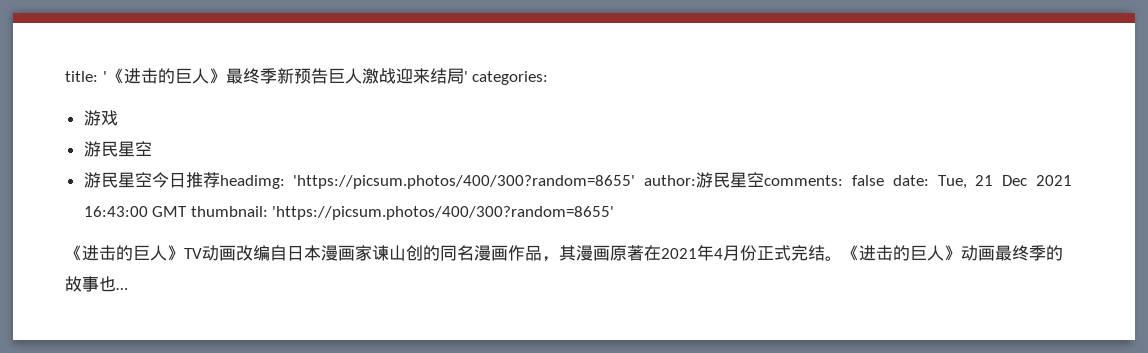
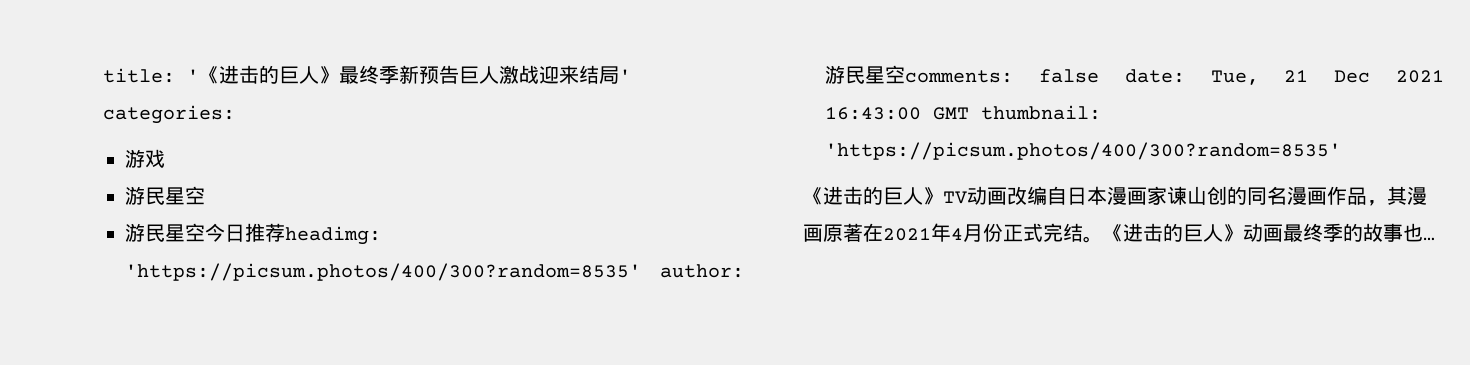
[293,175,636,189] 'https://picsum.photos/400/300?random=8655' -> [125,263,641,281] 'https://picsum.photos/400/300?random=8535'
[272,206,615,220] 'https://picsum.photos/400/300?random=8655' -> [825,142,1341,160] 'https://picsum.photos/400/300?random=8535'

